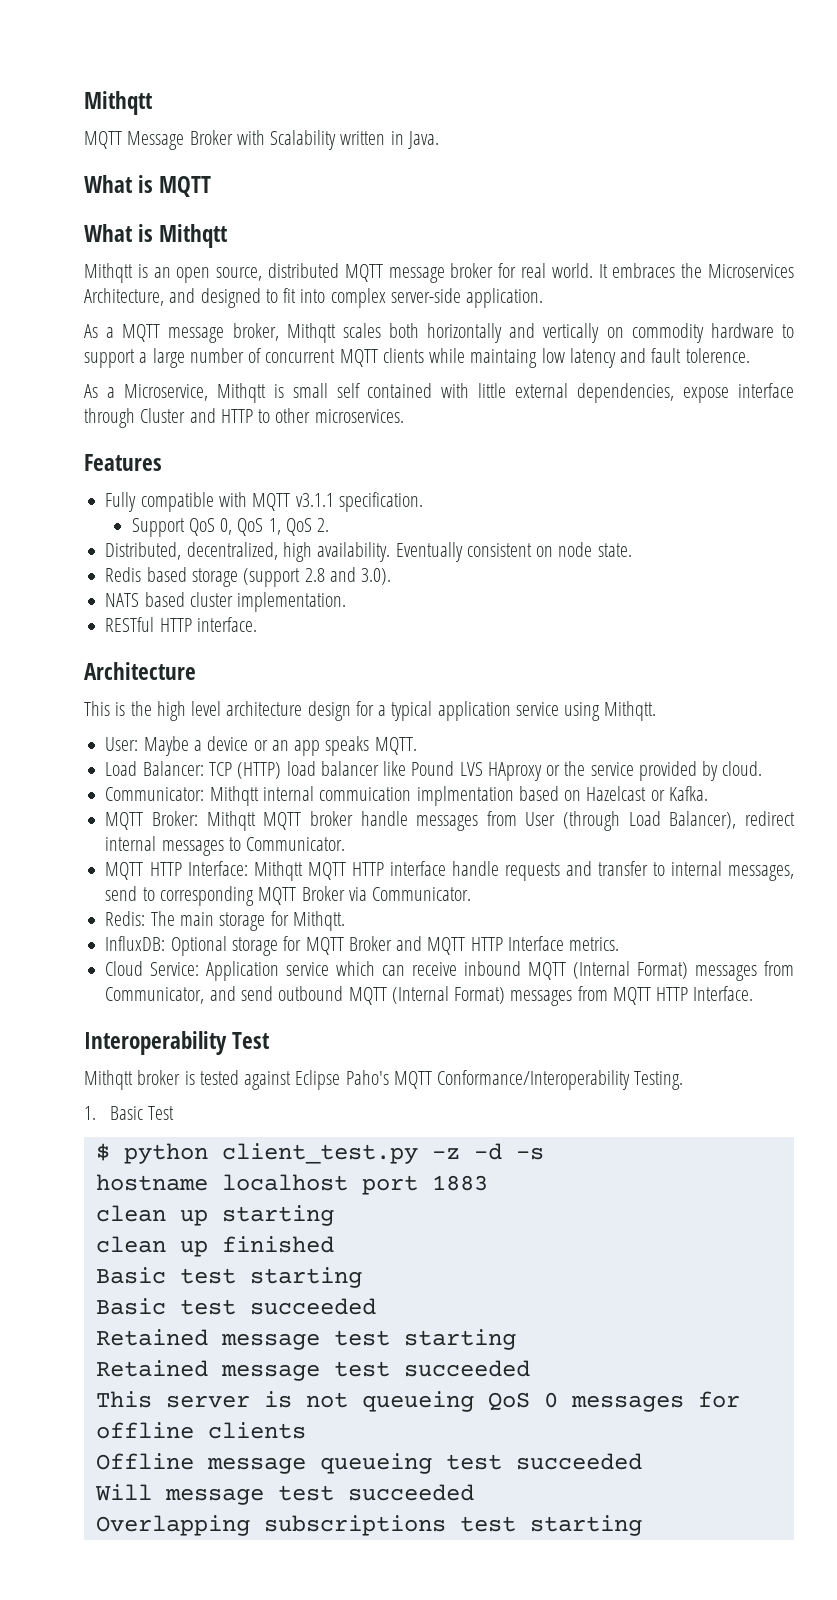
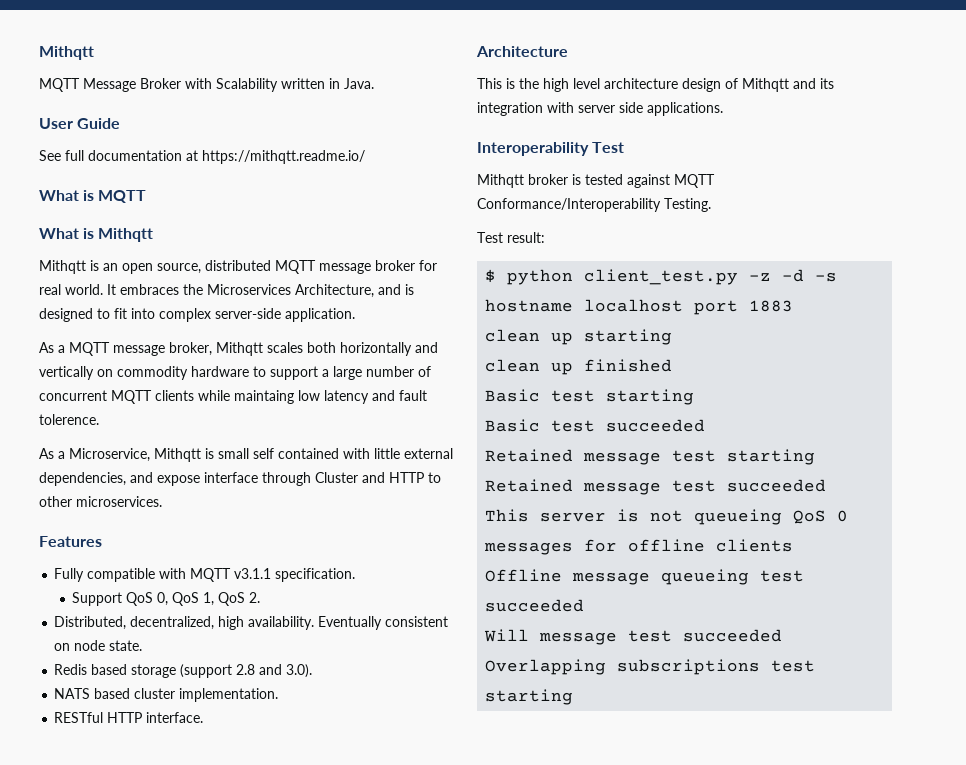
(439, 140) none -> [39,118,121,129] [39,150,365,164] // User Guide // See full documentation at https://mithqtt.readme.io/
(196, 295) none -> [405,284,414,295] is
(675, 393) none -> [130,472,153,483] and
[355,701,657,721] [105,736,417,756] [105,761,763,781] [105,786,708,806] [105,811,795,831] [105,836,346,856] [105,861,794,881] [105,886,472,906] [105,911,345,931] [105,936,620,956] [105,961,794,981] [105,986,754,1006] for a typical application service using Mithqtt. // User: Maybe a device or an app speaks MQTT. // Load Balancer: TCP (HTTP) load balancer like Pound LVS HAproxy or the service provided by cloud. // Communicator: Mithqtt internal commuication implmentation based on Hazelcast or Kafka. // MQTT Broker: Mithqtt MQTT broker handle messages from User (through Load Balancer), redirect internal messages to Communicator. // MQTT HTTP Interface: Mithqtt MQTT HTTP interface handle requests and transfer to internal messages, send to corresponding MQTT Broker via Communicator. // Redis: The main storage for Mithqtt. // InfluxDB: Optional storage for MQTT Broker and MQTT HTTP Interface metrics. // Cloud Service: Application service which can receive inbound MQTT (Internal Format) messages from Communicator, and send outbound MQTT (Internal Format) messages from MQTT HTTP Interface. -> [725,78,834,92] [477,102,723,116] of Mithqtt and its integration with server side applications.
[295,1070,389,1090] Eclipse Paho's -> (670, 181) none
[84,1106,175,1120] 1. Basic Test -> [477,232,545,243] Test result:

